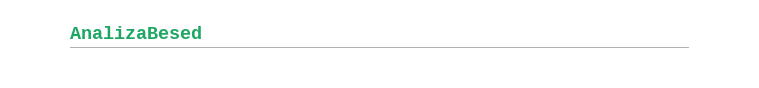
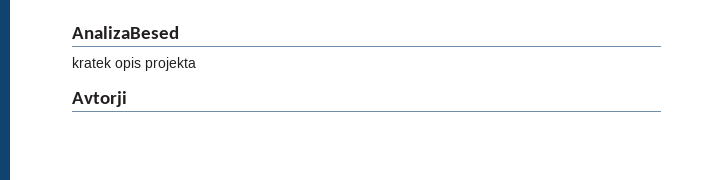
(202, 32) none -> [72,57,196,71] [72,91,127,107] // kratek opis projekta // Avtorji

